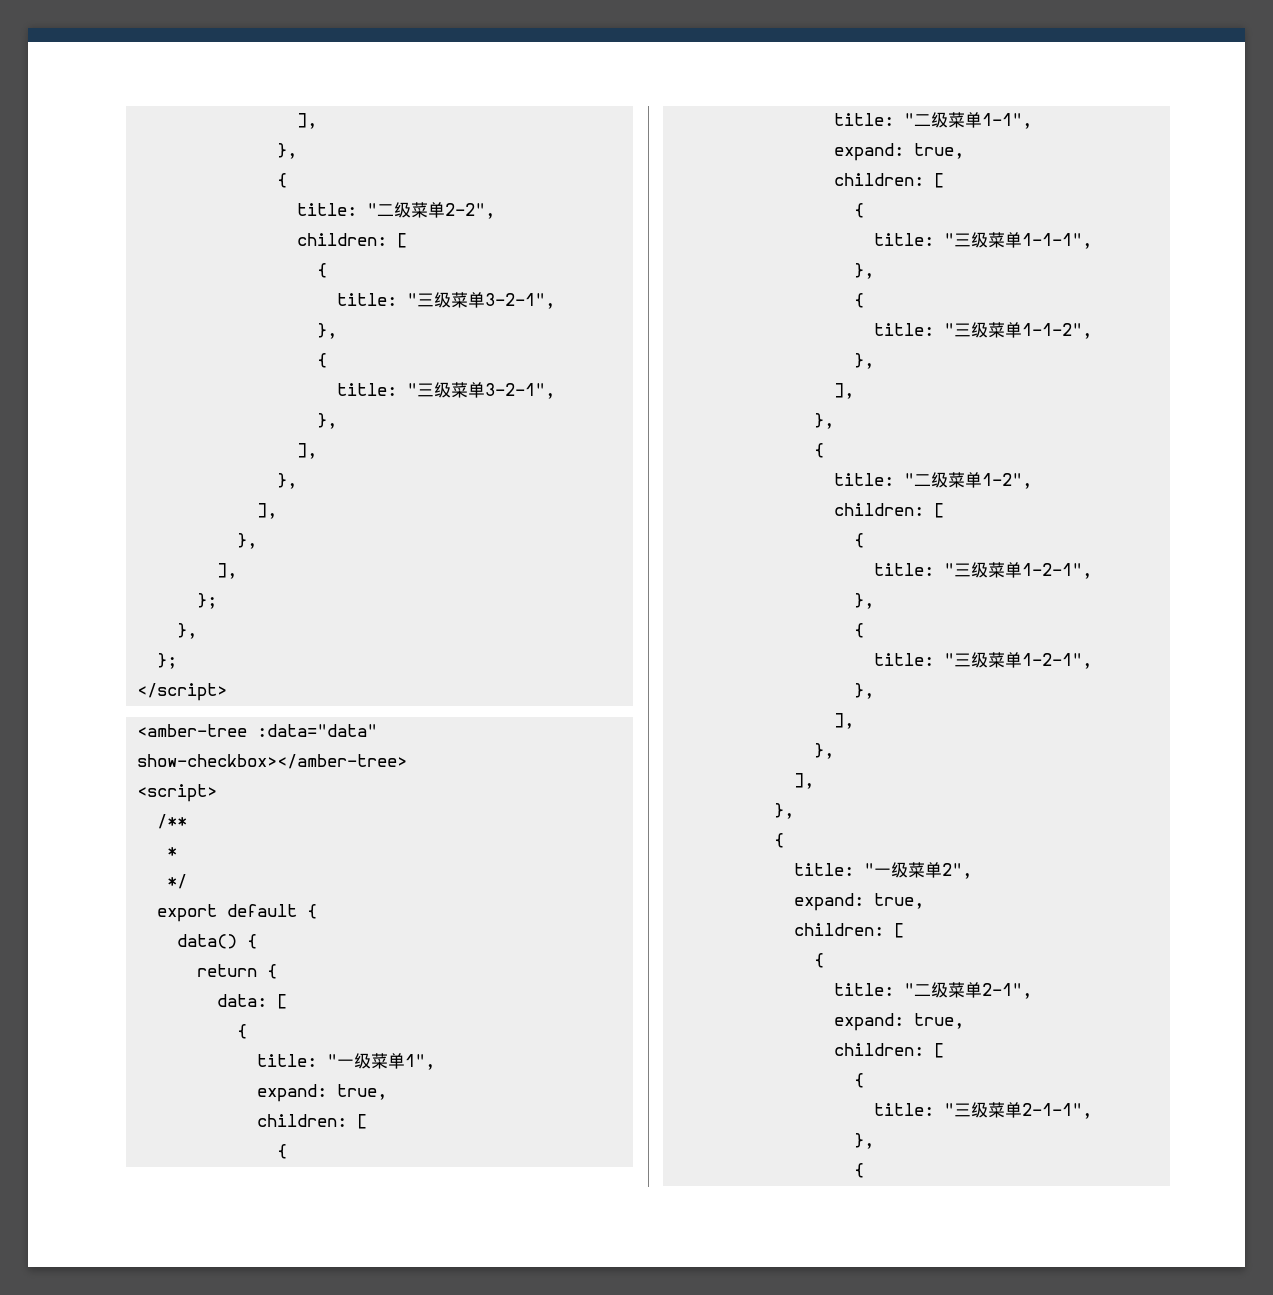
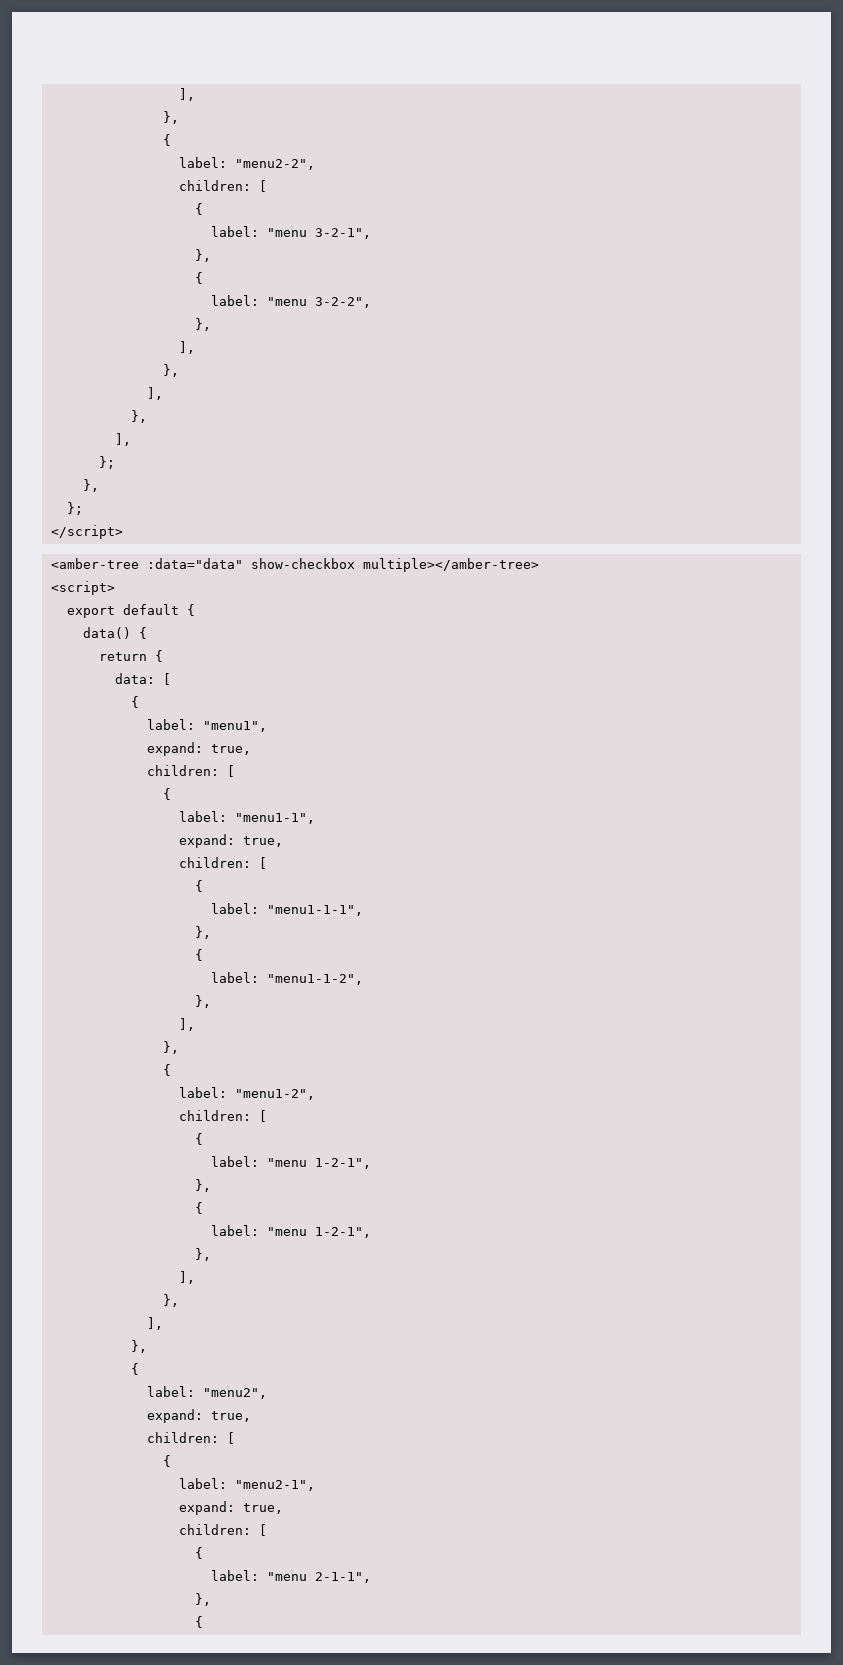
[296,113,317,129] [276,143,297,159] [276,173,287,188] [296,202,495,219] [296,233,407,248] [316,263,327,278] [336,292,485,308] ], // }, // { // title: "二级菜单2-2", // children: [ // { // title: "三级菜单 -> [178,88,195,101] [162,111,179,124] [162,134,171,146] [178,157,315,170] [178,180,267,192] [194,203,203,215] [210,226,307,237] ], // }, // { // label: "menu2-2", // children: [ // { // label: "menu
[336,382,555,399] title: "三级菜单3-2-1", -> [210,295,371,308] label: "menu 3-2-2",
[136,754,407,769] show-checkbox></amber-tree> -> [250,558,539,572] show-checkbox multiple></amber-tree>
[156,814,187,829] [166,847,177,857] [166,874,187,889] // /** // * // */ -> (115, 588) none
[256,1053,435,1070] [256,1084,387,1102] [256,1114,367,1129] [276,1144,287,1159] [833,112,1032,129] [833,143,964,161] [833,173,944,188] [853,203,864,218] [873,232,1092,249] [853,263,874,279] [853,293,864,308] [873,322,1092,339] [853,353,874,369] [833,383,854,399] [813,413,834,429] [813,443,824,458] [833,472,1032,489] [833,503,944,518] [853,533,864,548] [873,562,1022,578] title: "一级菜单1", // expand: true, // children: [ // { // title: "二级菜单1-1", // expand: true, // children: [ // { // title: "三级菜单1-1-1", // }, // { // title: "三级菜单1-1-2", // }, // ], // }, // { // title: "二级菜单1-2", // children: [ // { // title: "三级菜单 -> [146,719,267,732] [146,742,251,756] [146,765,235,777] [162,788,171,800] [178,811,315,824] [178,834,283,848] [178,857,267,869] [194,880,203,892] [210,903,363,916] [194,926,211,939] [194,949,203,961] [210,972,363,985] [194,995,211,1008] [178,1018,195,1031] [162,1041,179,1054] [162,1064,171,1076] [178,1087,315,1100] [178,1110,267,1122] [194,1133,203,1145] [210,1156,307,1167] label: "menu1", // expand: true, // children: [ // { // label: "menu1-1", // expand: true, // children: [ // { // label: "menu1-1-1", // }, // { // label: "menu1-1-2", // }, // ], // }, // { // label: "menu1-2", // children: [ // { // label: "menu
[873,652,1022,668] title: "三级菜单 -> [210,1225,307,1236] label: "menu
[793,862,972,879] [793,893,924,911] [793,923,904,938] [813,953,824,968] [833,982,1032,999] [833,1013,964,1031] [833,1043,944,1058] [853,1073,864,1088] [873,1102,1022,1118] title: "一级菜单2", // expand: true, // children: [ // { // title: "二级菜单2-1", // expand: true, // children: [ // { // title: "三级菜单 -> [146,1386,267,1399] [146,1409,251,1423] [146,1432,235,1444] [162,1455,171,1467] [178,1478,315,1491] [178,1501,283,1515] [178,1524,267,1536] [194,1547,203,1559] [210,1570,307,1581] label: "menu2", // expand: true, // children: [ // { // label: "menu2-1", // expand: true, // children: [ // { // label: "menu

